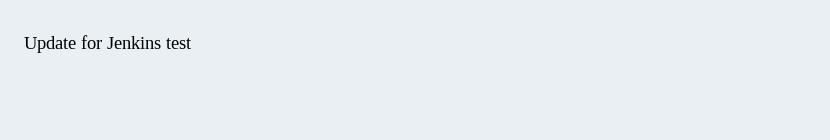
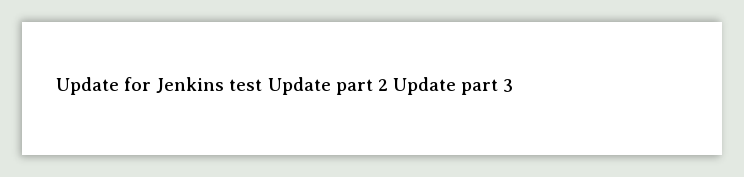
(192, 43) none -> [267,77,514,95] Update part 2 Update part 3

